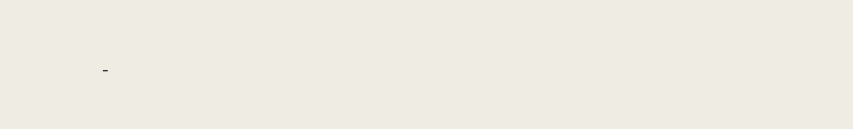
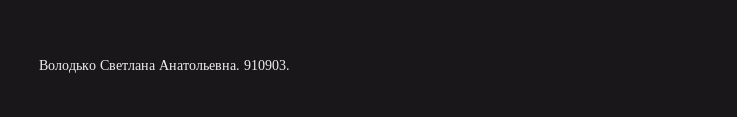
[102,70,109,76] - -> [39,60,290,73] Володько Светлана Анатольевна. 910903.

